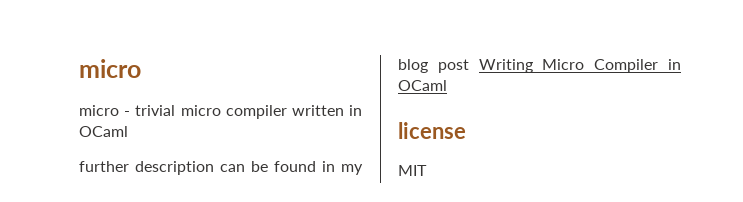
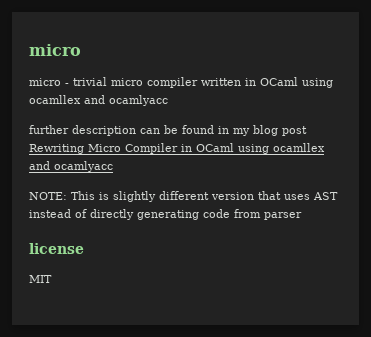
(128, 131) none -> [302,78,333,88] [29,95,168,106] using ocamllex and ocamlyacc
[478,59,533,73] Writing -> [29,144,84,154] Rewriting
(447, 85) none -> [238,143,325,154] [29,161,113,172] [29,191,338,202] [29,209,302,220] using ocamllex and ocamlyacc // NOTE: This is slightly different version that uses AST instead of directly generating code from parser

